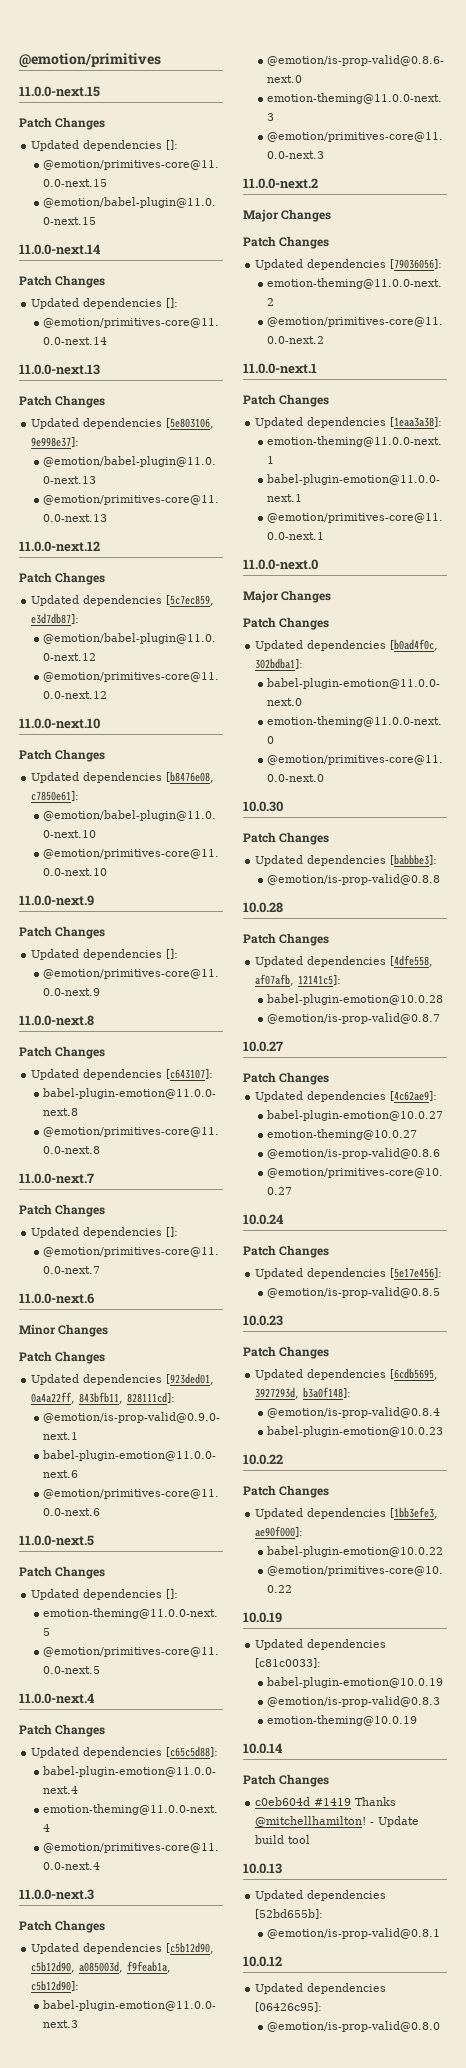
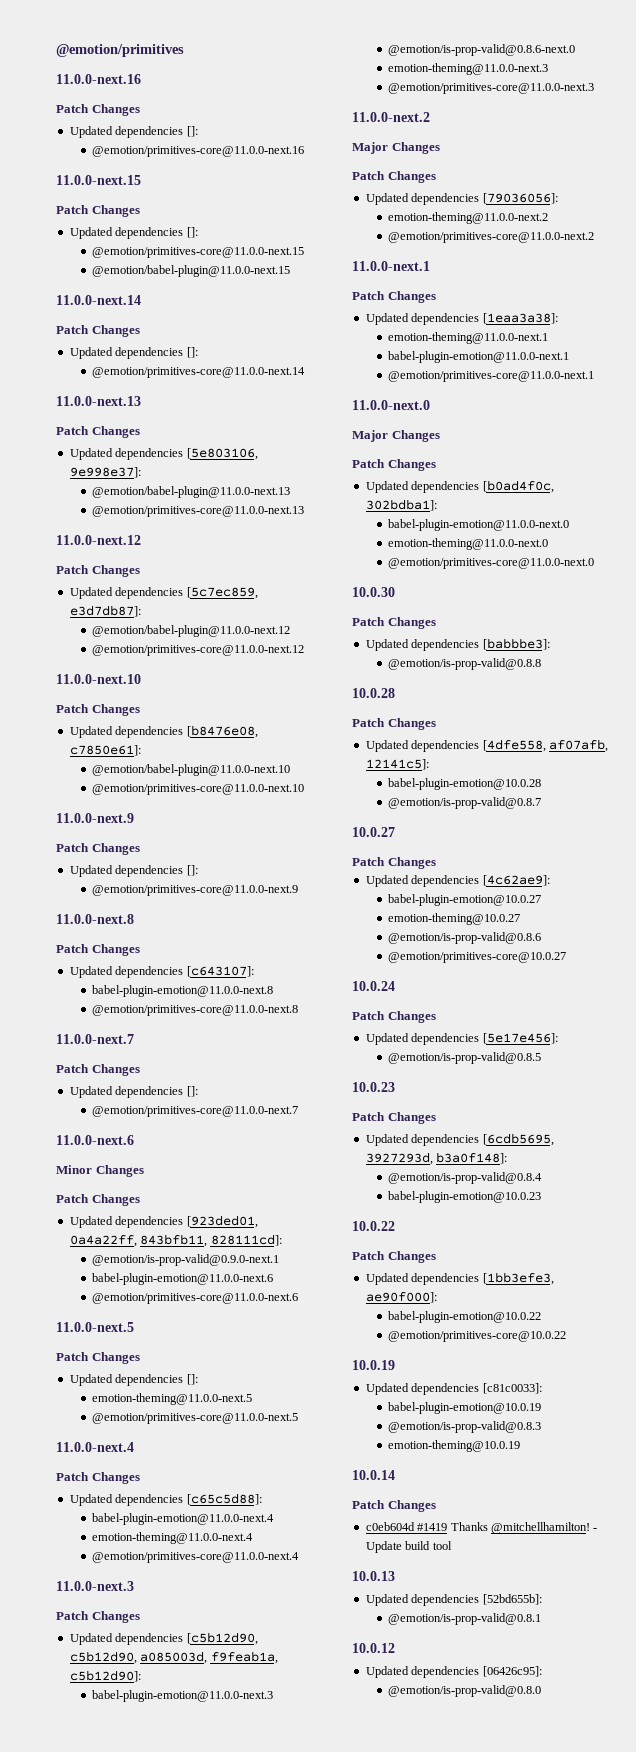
(161, 60) none -> [56,74,141,84] [56,104,140,116] [69,126,198,138] [92,146,305,157] // 11.0.0-next.16 // Patch Changes // Updated dependencies []: // @emotion/primitives-core@11.0.0-next.16

